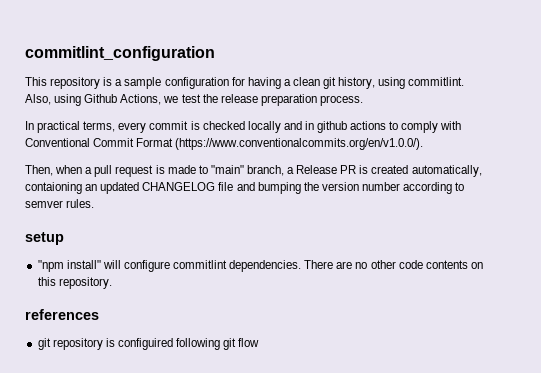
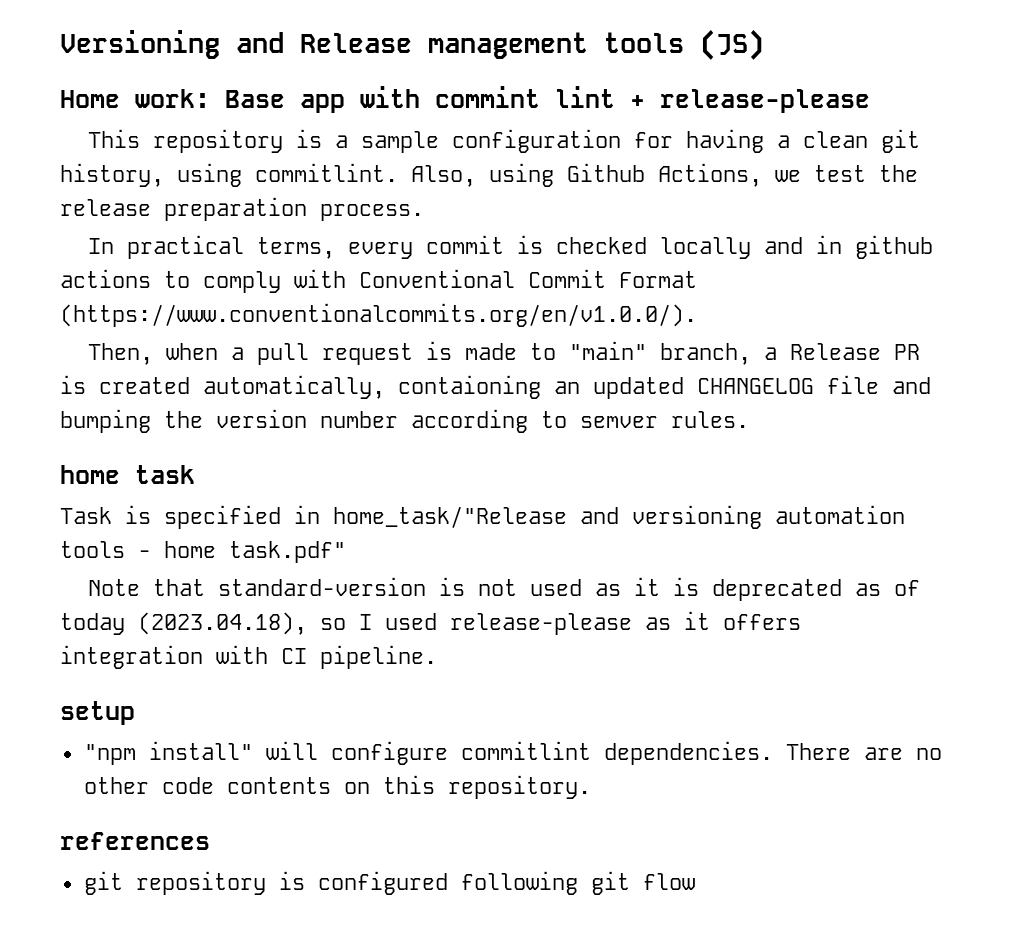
[25,46,215,61] commitlint_configuration -> [60,30,764,60] [60,86,870,113] Versioning and Release management tools (JS) // Home work: Base app with commint lint + release-please
(95, 203) none -> [60,465,195,484] [60,505,905,529] [60,541,346,563] [88,577,921,601] [60,611,801,635] [60,645,437,669] // home task // Task is specified in home_task/"Release and versioning automation tools - home task.pdf" // Note that standard-version is not used as it is deprecated as of today (2023.04.18), so I used release-please as it offers integration with CI pipeline.
[117,338,173,350] configuired -> [317,871,448,895] configured

